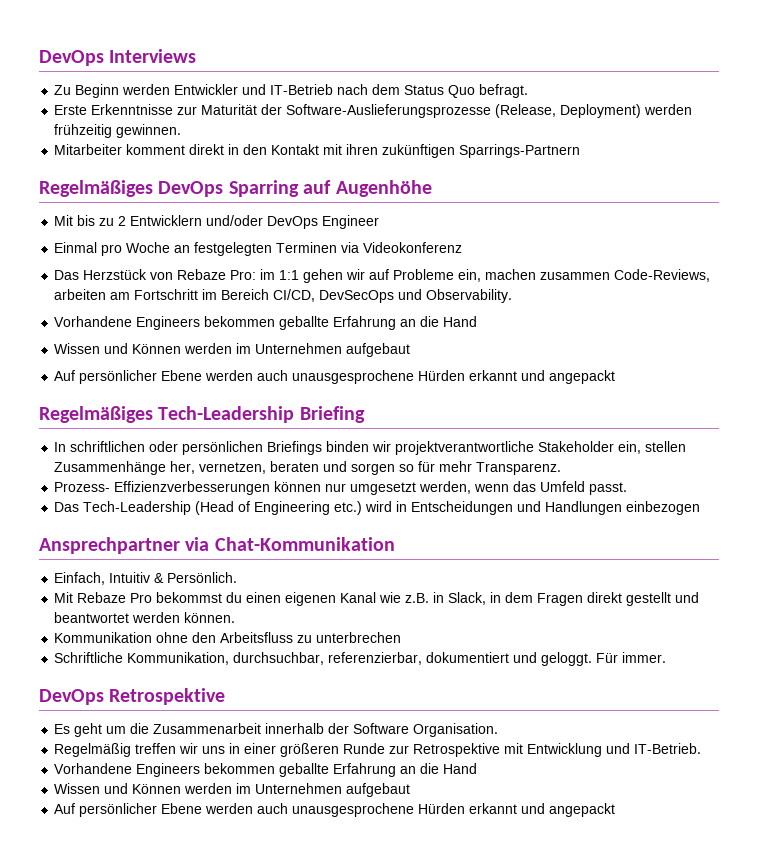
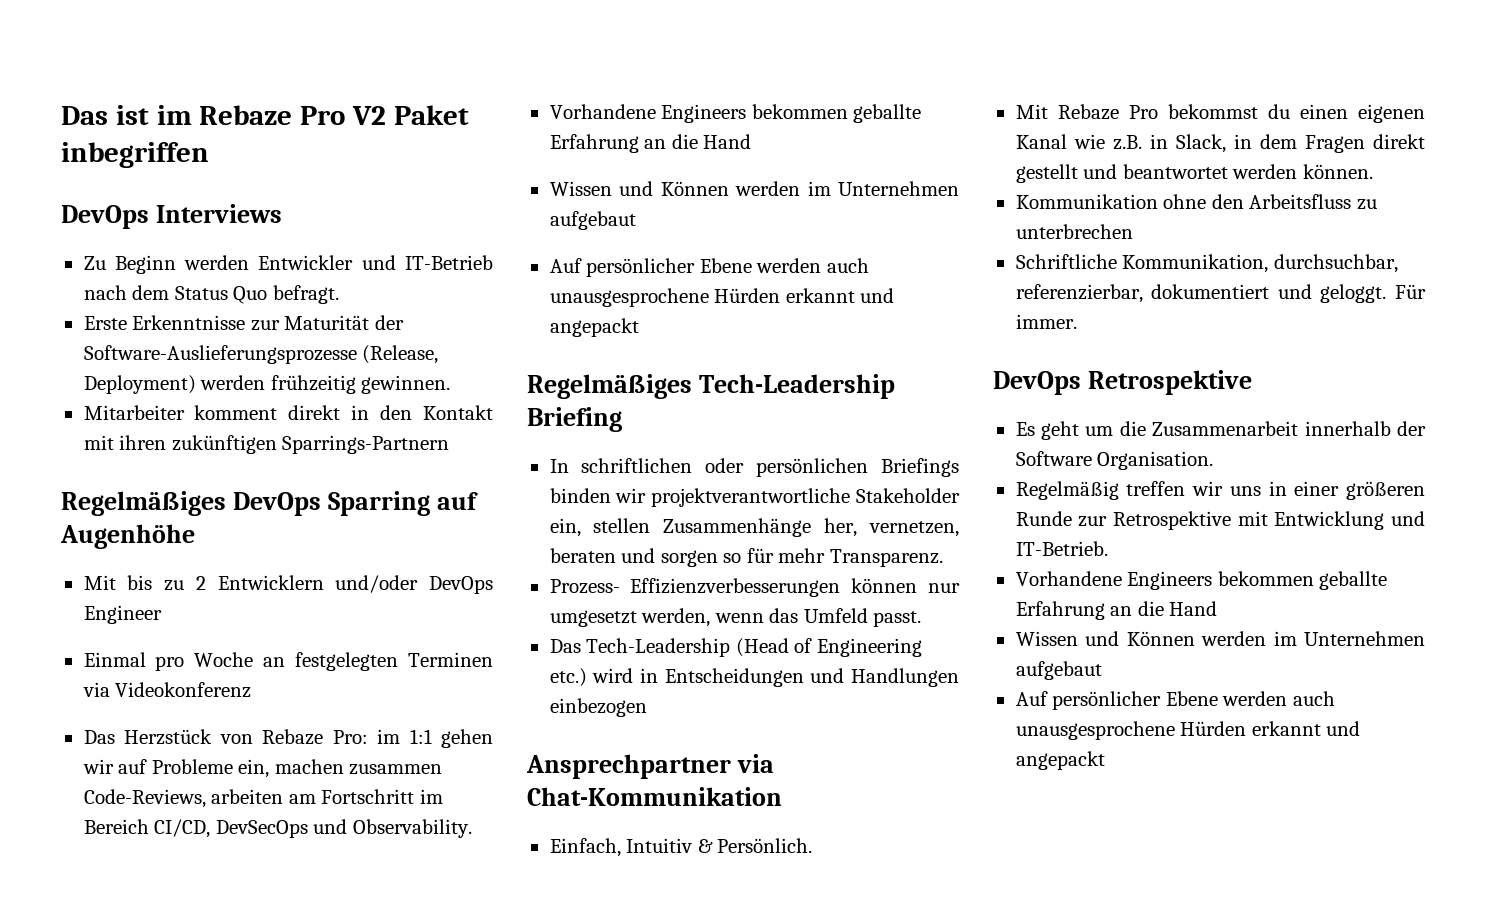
(39, 58) none -> [61,105,469,125] [61,142,209,168] Das ist im Rebaze Pro V2 Paket inbegriffen //

